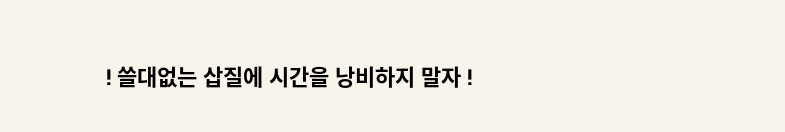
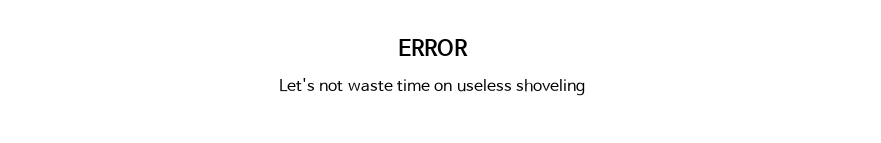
[106,66,472,88] ! 쓸대없는 삽질에 시간을 낭비하지 말자 ! -> [397,39,468,56] [279,78,585,96] ERROR // Let's not waste time on useless shoveling

